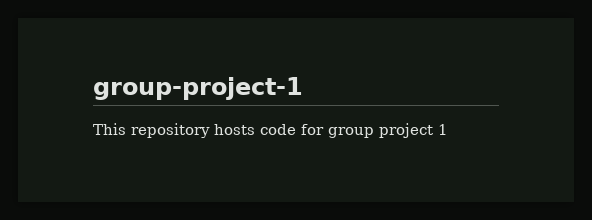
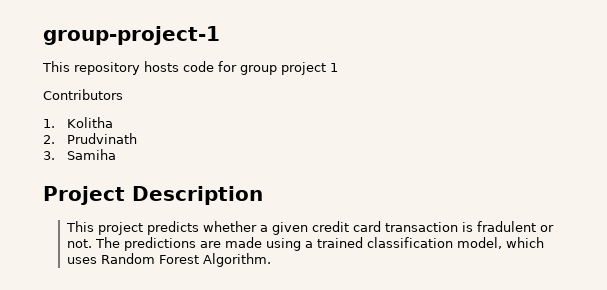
(448, 129) none -> [43,89,123,100] [43,117,113,128] [43,133,137,144] [43,149,116,160] [43,186,263,205] [65,221,554,235] [66,237,544,251] [66,253,271,267] // Contributors // 1. Kolitha // 2. Prudvinath // 3. Samiha // Project Description // This project predicts whether a given credit card transaction is fradulent or not. The predictions are made using a trained classification model, which uses Random Forest Algorithm.

